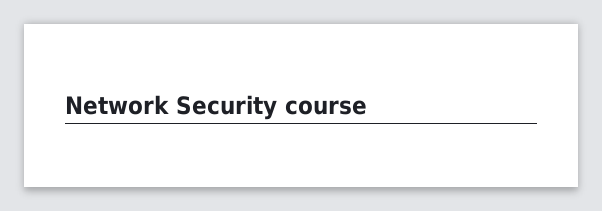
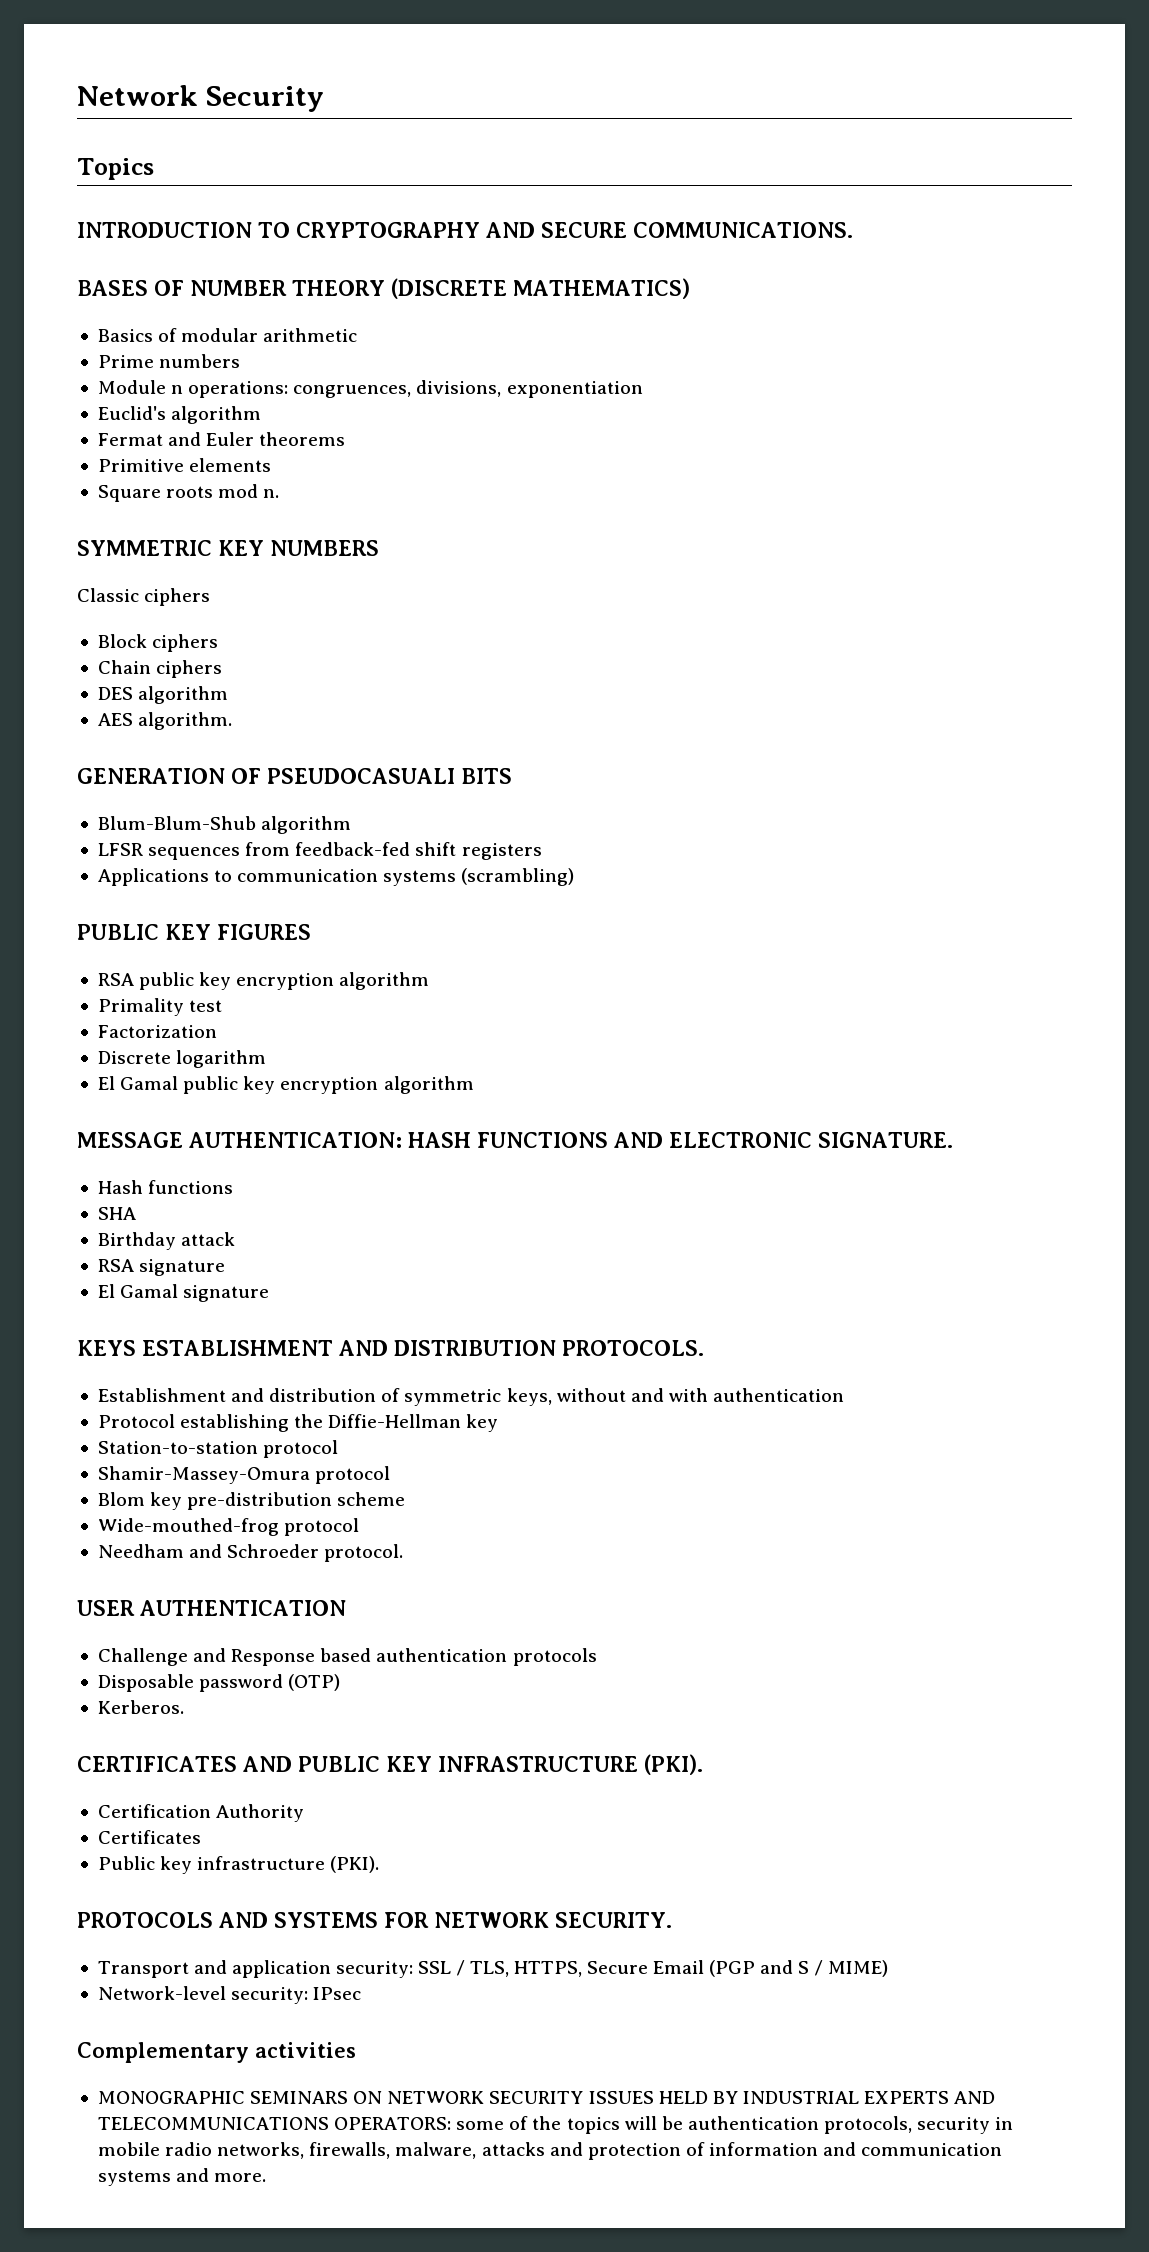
[285,100,367,115] course -> [77,158,154,180] [77,222,853,238] [77,278,690,299] [97,328,358,342] [97,354,241,368] [97,380,643,398] [97,406,262,424] [97,432,346,446] [97,458,272,472] [97,484,280,502] [77,540,379,556] [77,588,211,606] [97,634,219,652] [97,660,223,678] [97,686,229,704] [97,712,233,730] [77,768,512,784] [97,816,352,834] [97,842,542,860] [97,868,575,886] [77,924,311,940] [97,972,430,990] [97,998,223,1016] [97,1025,217,1038] [97,1050,267,1068] [97,1076,474,1094] [77,1132,953,1148] [97,1180,234,1194] [97,1207,136,1220] [97,1232,236,1250] [97,1259,226,1276] [97,1284,270,1302] [77,1340,704,1356] [97,1388,845,1406] [97,1414,499,1432] [97,1440,339,1458] [97,1466,391,1484] [97,1492,406,1510] [97,1518,360,1536] [97,1544,404,1562] [77,1600,346,1616] [97,1648,597,1666] [97,1674,341,1692] [97,1700,184,1714] [77,1754,703,1775] [97,1804,305,1822] [97,1830,201,1844] [97,1856,380,1874] [77,1912,672,1928] [97,1960,888,1978] [97,1986,362,2004] [77,2042,356,2063] [97,2091,996,2104] [97,2116,1014,2134] [97,2142,1003,2160] [97,2168,267,2186] // Topics // INTRODUCTION TO CRYPTOGRAPHY AND SECURE COMMUNICATIONS. // BASES OF NUMBER THEORY (DISCRETE MATHEMATICS) // Basics of modular arithmetic // Prime numbers // Module n operations: congruences, divisions, exponentiation // Euclid's algorithm // Fermat and Euler theorems // Primitive elements // Square roots mod n. // SYMMETRIC KEY NUMBERS // Classic ciphers // Block ciphers // Chain ciphers // DES algorithm // AES algorithm. // GENERATION OF PSEUDOCASUALI BITS // Blum-Blum-Shub algorithm // LFSR sequences from feedback-fed shift registers // Applications to communication systems (scrambling) // PUBLIC KEY FIGURES // RSA public key encryption algorithm // Primality test // Factorization // Discrete logarithm // El Gamal public key encryption algorithm // MESSAGE AUTHENTICATION: HASH FUNCTIONS AND ELECTRONIC SIGNATURE. // Hash functions // SHA // Birthday attack // RSA signature // El Gamal signature // KEYS ESTABLISHMENT AND DISTRIBUTION PROTOCOLS. // Establishment and distribution of symmetric keys, without and with authentication // Protocol establishing the Diffie-Hellman key // Station-to-station protocol // Shamir-Massey-Omura protocol // Blom key pre-distribution scheme // Wide-mouthed-frog protocol // Needham and Schroeder protocol. // USER AUTHENTICATION // Challenge and Response based authentication protocols // Disposable password (OTP) // Kerberos. // CERTIFICATES AND PUBLIC KEY INFRASTRUCTURE (PKI). // Certification Authority // Certificates // Public key infrastructure (PKI). // PROTOCOLS AND SYSTEMS FOR NETWORK SECURITY. // Transport and application security: SSL / TLS, HTTPS, Secure Email (PGP and S / MIME) // Network-level security: IPsec // Complementary activities // MONOGRAPHIC SEMINARS ON NETWORK SECURITY ISSUES HELD BY INDUSTRIAL EXPERTS AND TELECOMMUNICATIONS OPERATORS: some of the topics will be authentication protocols, security in mobile radio networks, firewalls, malware, attacks and protection of information and communication systems and more.

